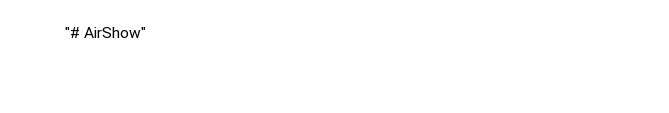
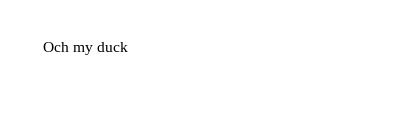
[65,27,147,38] "# AirShow" -> [43,42,129,55] Och my duck

